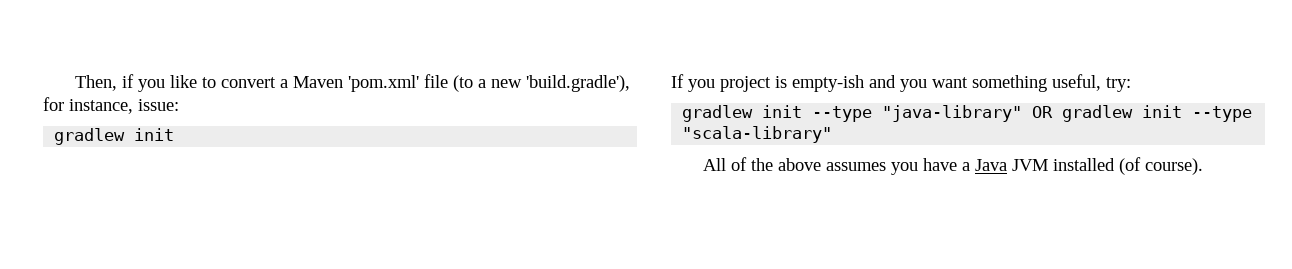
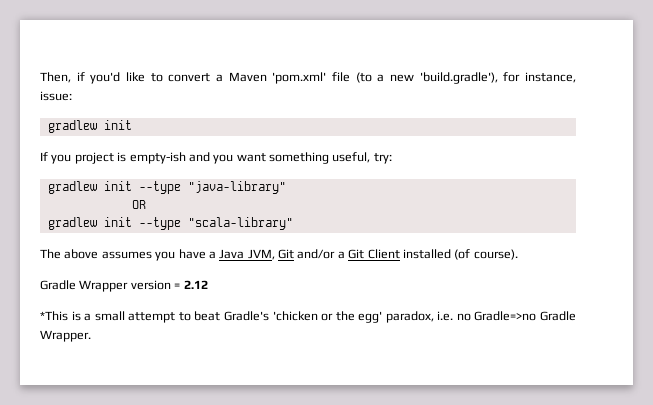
[137,79,165,92] you -> [90,72,121,84] you'd
(1023, 113) none -> (286, 187) //
(1054, 112) none -> (146, 204) //
[702,157,773,171] All of the -> [40,249,61,259] The
[1011,157,1203,175] JVM installed (of course). -> [247,249,518,260] [40,280,208,292] [40,311,576,323] [40,330,91,342] JVM, Git and/or a Git Client installed (of course). // Gradle Wrapper version = 2.12 // *This is a small attempt to beat Gradle's 'chicken or the egg' paradox, i.e. no Gradle=>no Gradle Wrapper.

